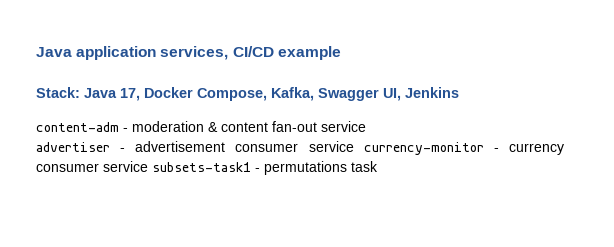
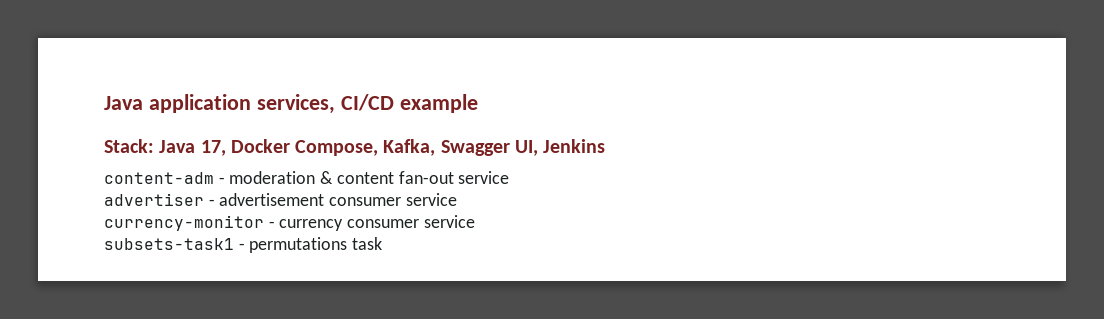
(354, 146) none -> (457, 199) //
(148, 166) none -> (475, 221) //

